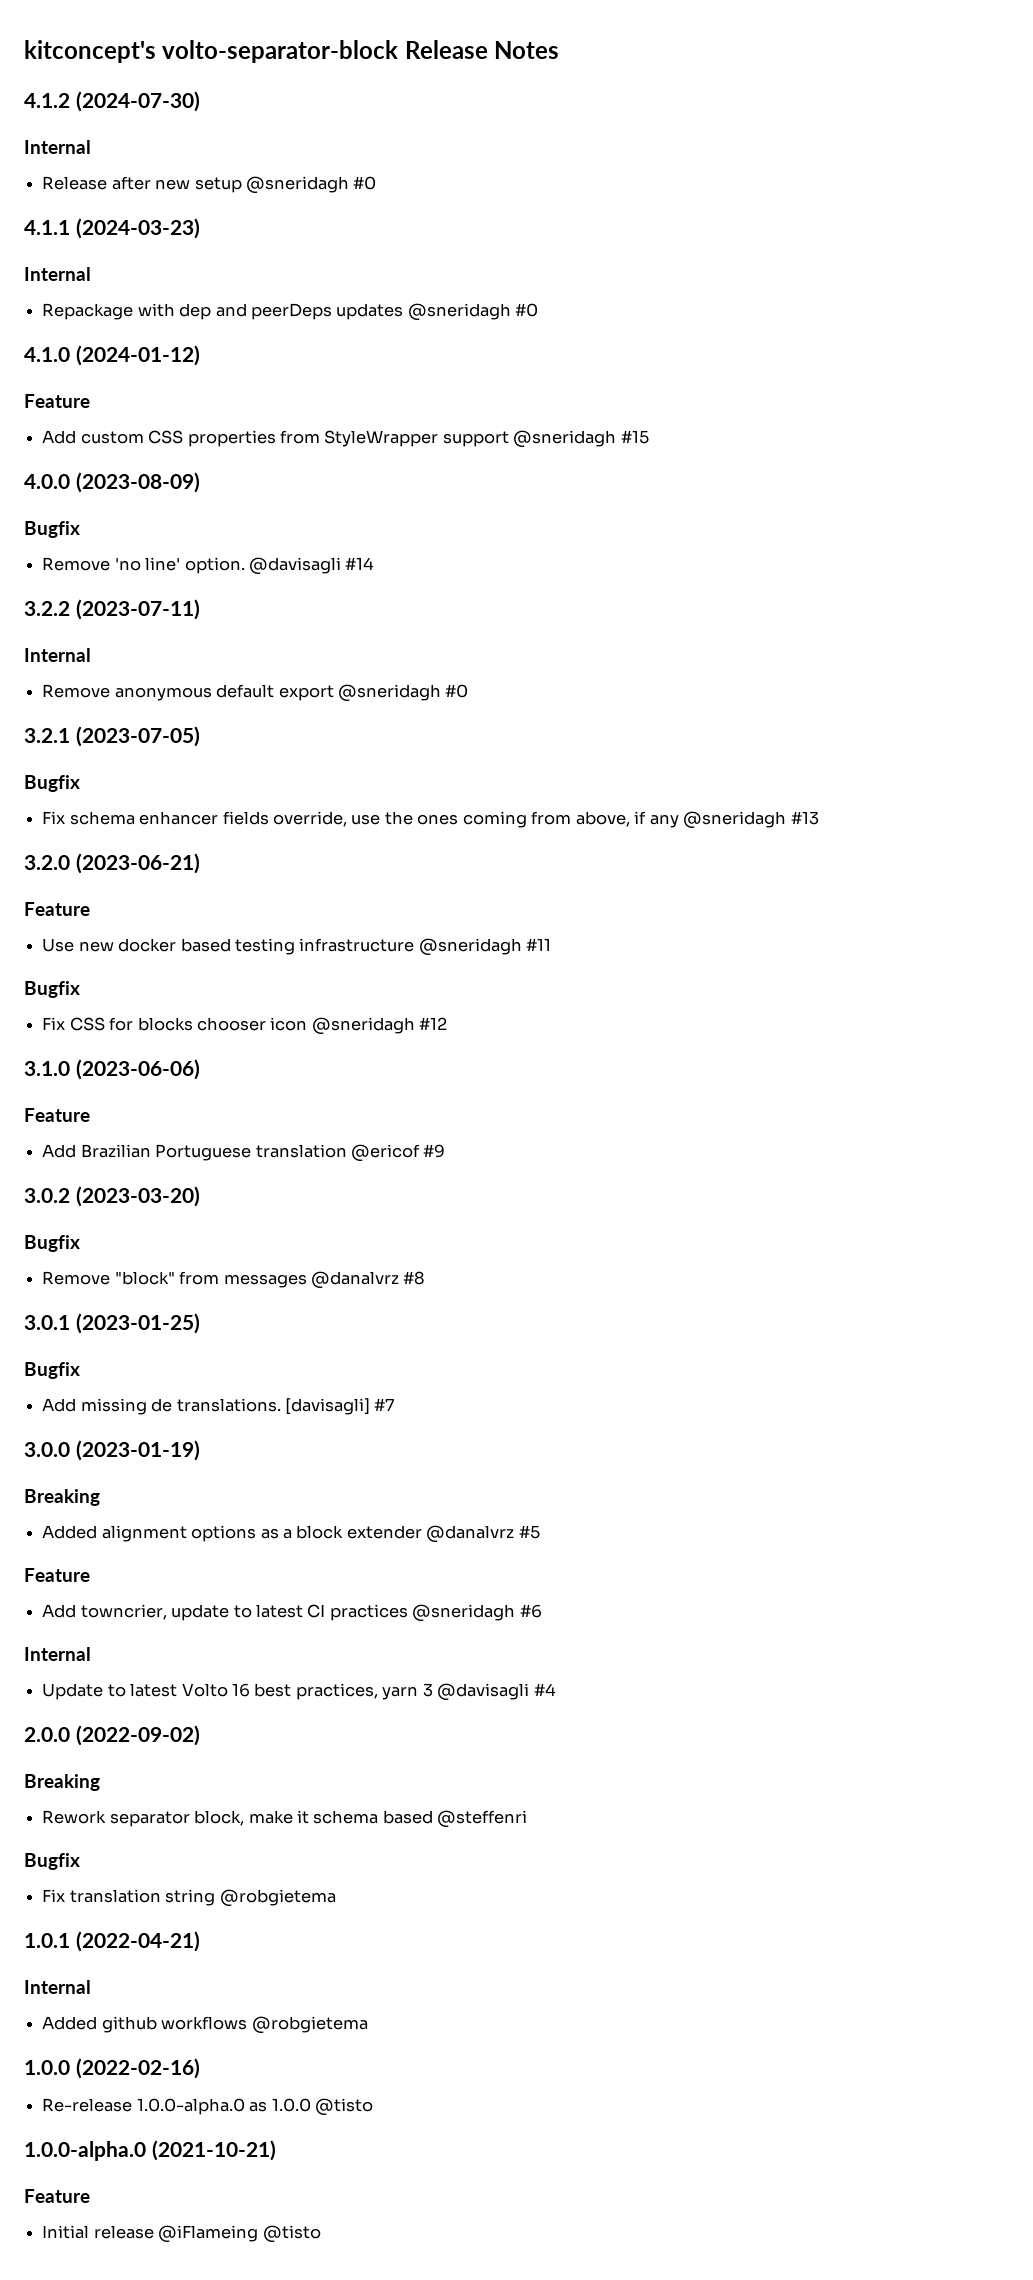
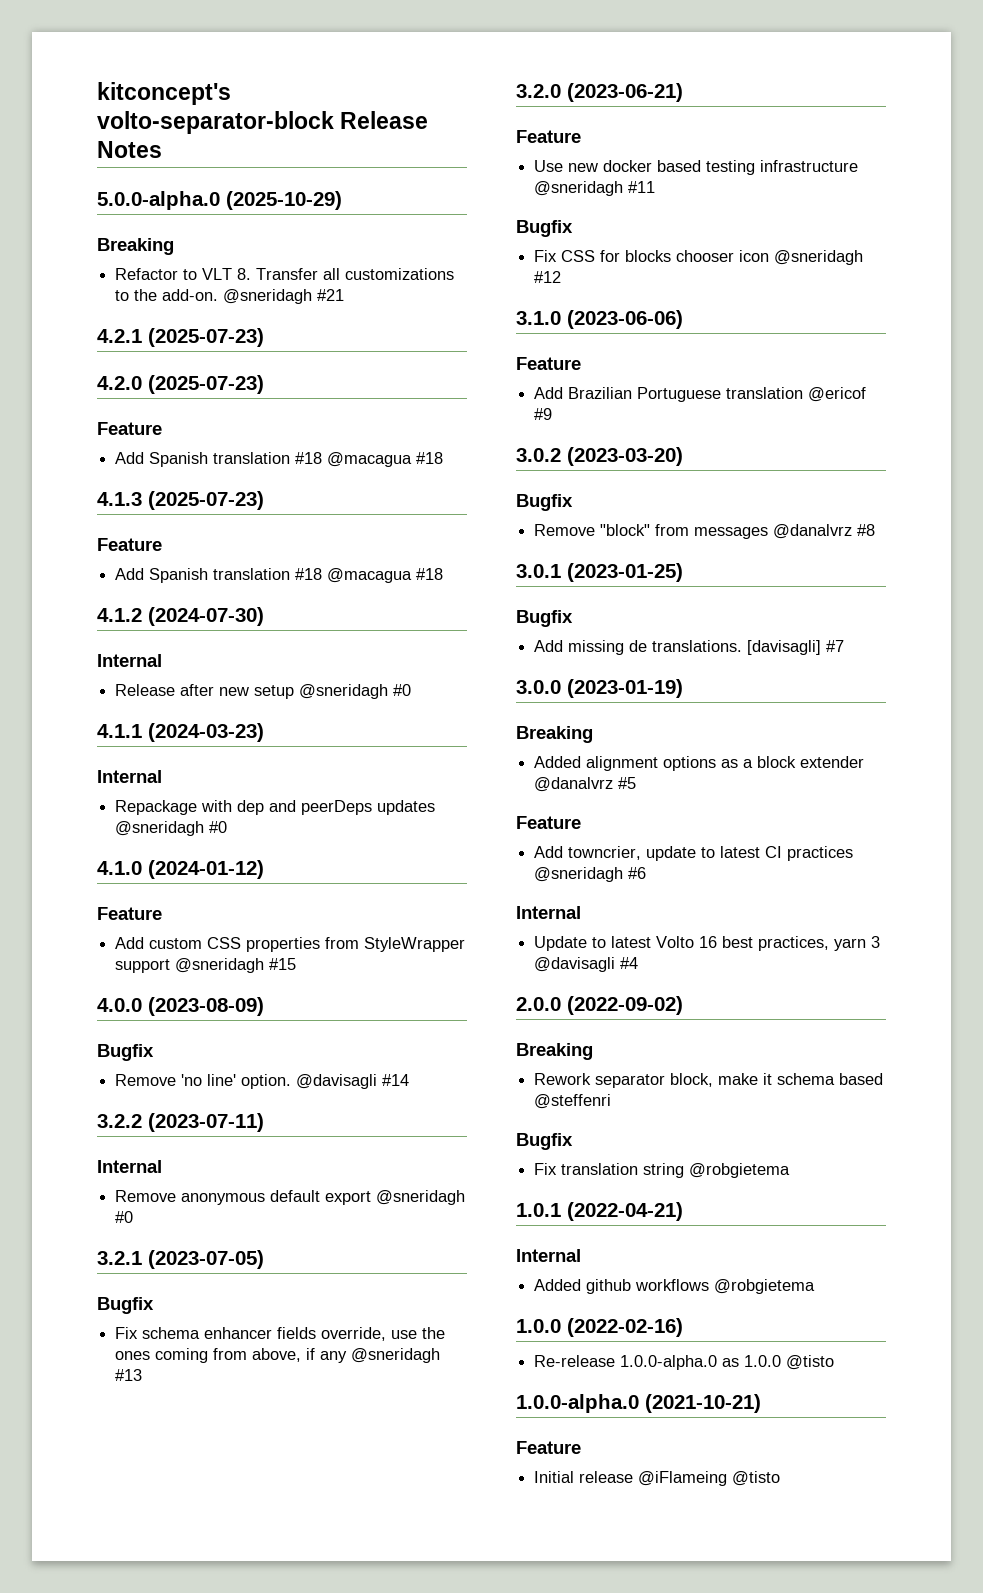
(560, 50) none -> [97,191,342,210] [97,238,174,255] [115,268,455,280] [115,289,345,304] [97,328,264,347] [97,375,264,394] [97,422,162,435] [115,452,444,467] [97,491,264,510] [97,538,162,551] [115,568,444,583] // 5.0.0-alpha.0 (2025-10-29) // Breaking // Refactor to VLT 8. Transfer all customizations to the add-on. @sneridagh #21 // 4.2.1 (2025-07-23) // 4.2.0 (2025-07-23) // Feature // Add Spanish translation #18 @macagua #18 // 4.1.3 (2025-07-23) // Feature // Add Spanish translation #18 @macagua #18

